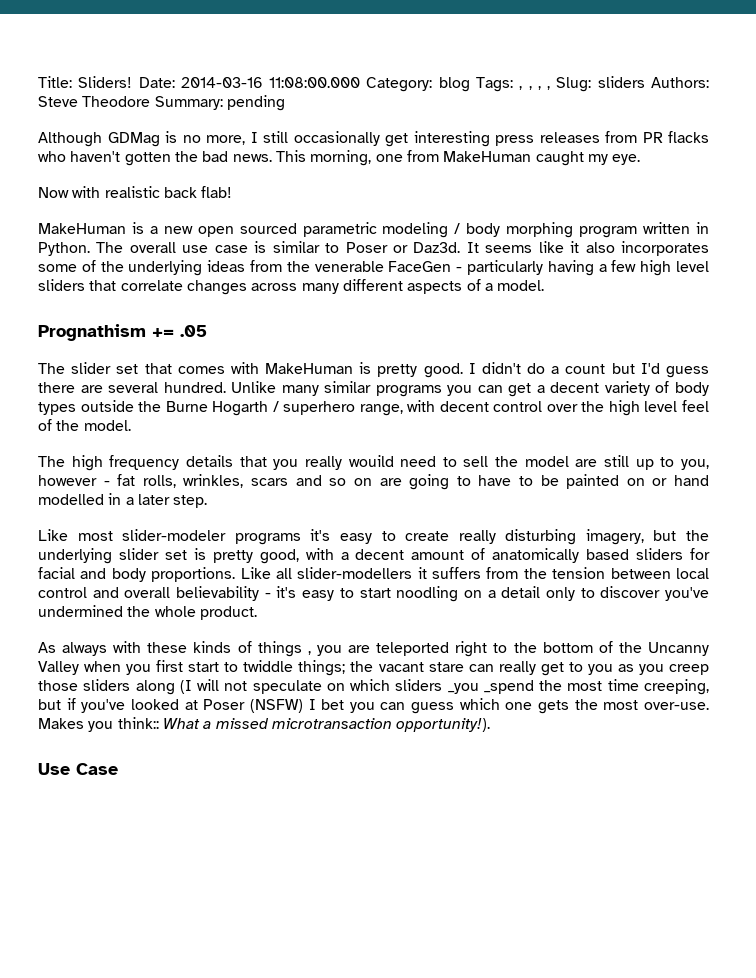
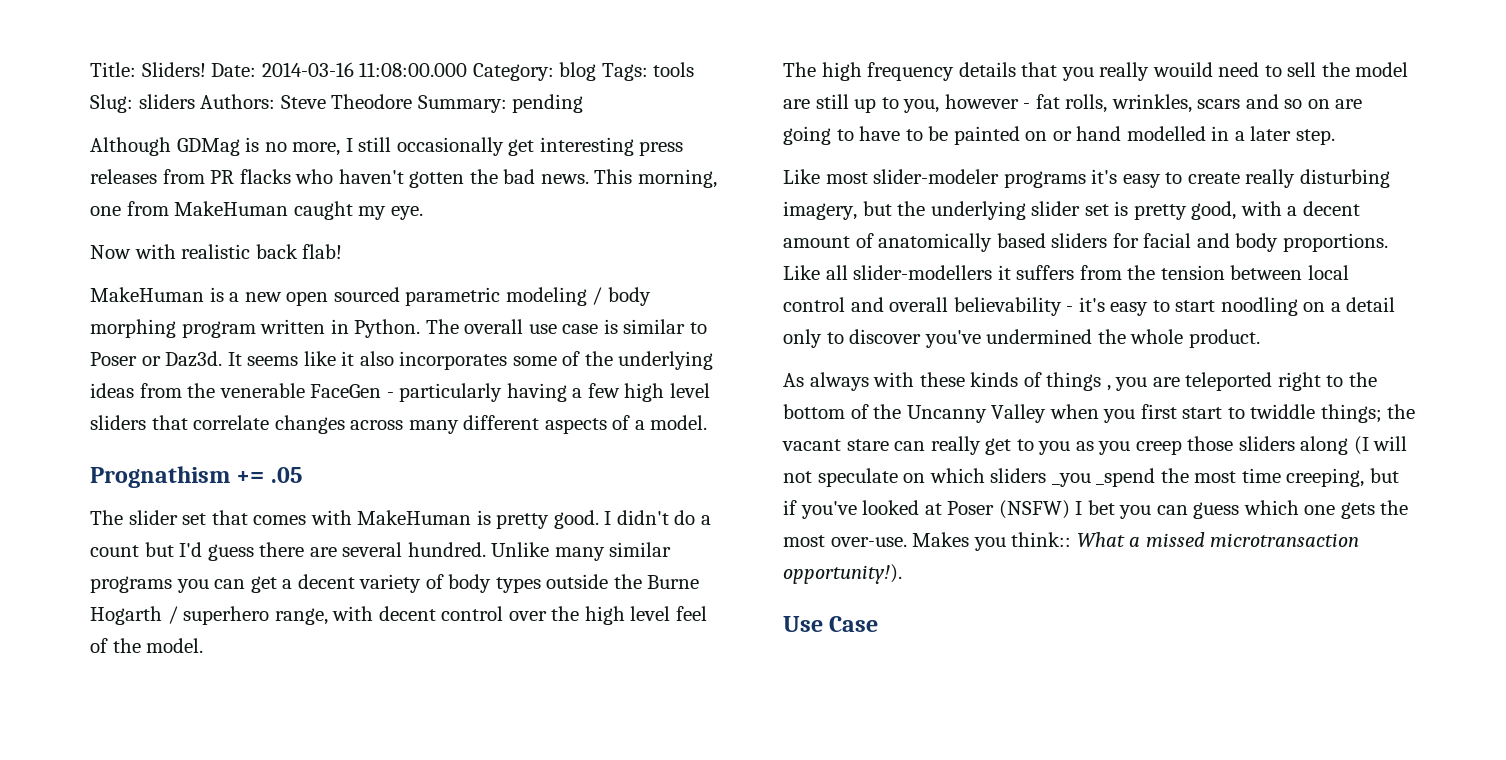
[519,86,551,90] , , , , -> [653,62,695,77] tools

